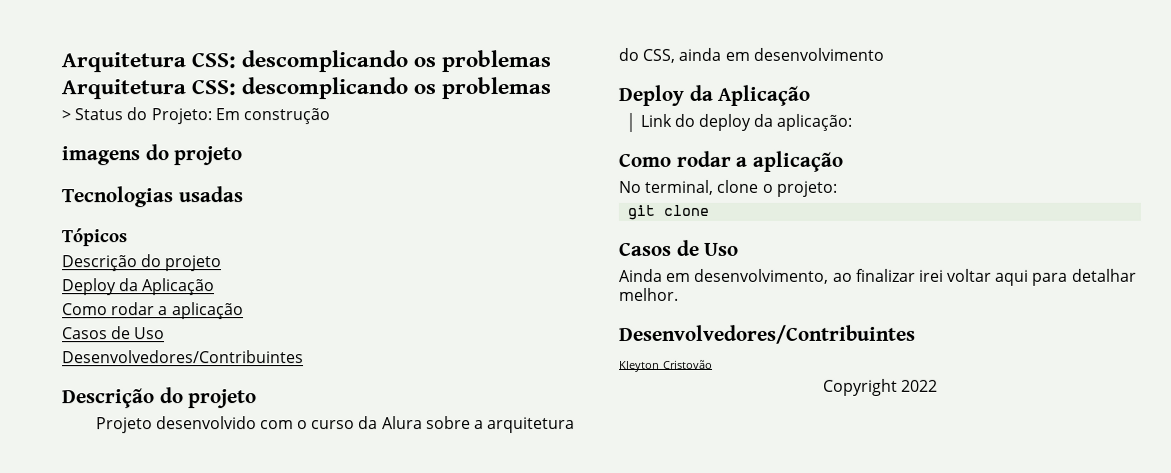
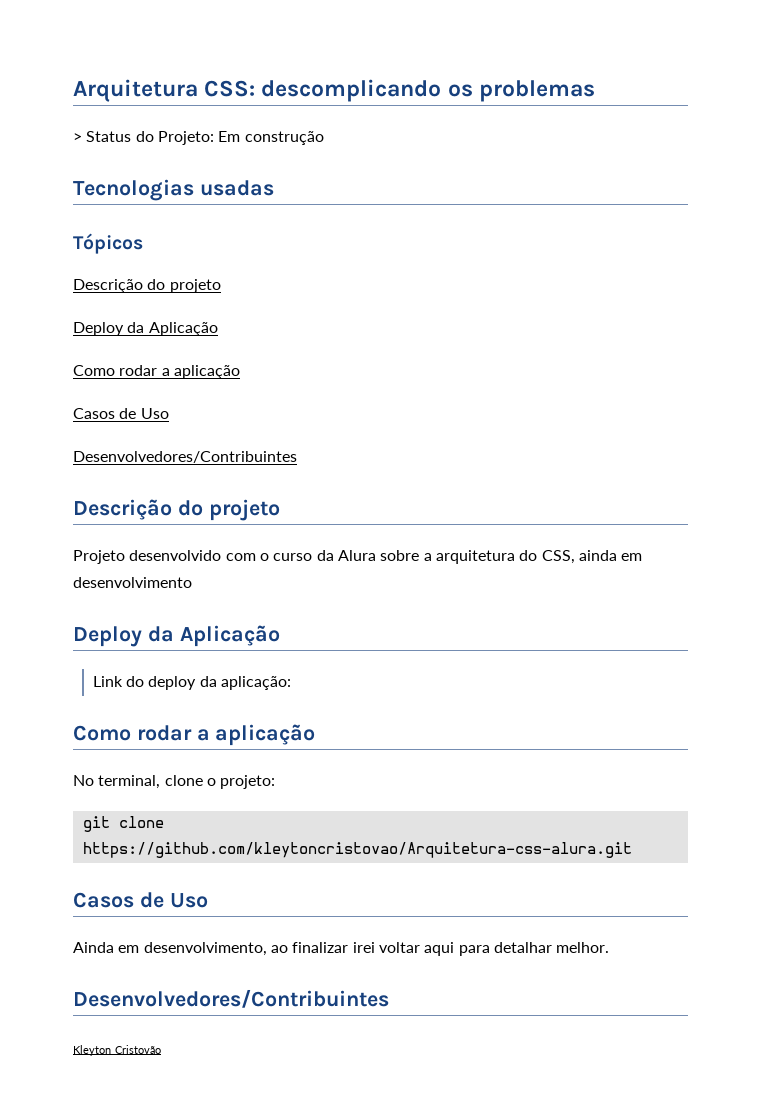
[61,50,552,73] [61,77,552,100] Arquitetura CSS: descomplicando os problemas Arquitetura CSS: descomplicando os problemas -> [73,79,595,102] Arquitetura CSS: descomplicando os problemas
[61,144,243,166] // imagens do projeto -> (324, 138) none
(710, 210) none -> [82,842,632,858] https://github.com/kleytoncristovao/Arquitetura-css-alura.git
[822,378,939,396] // Copyright 2022 -> (162, 1049) none

